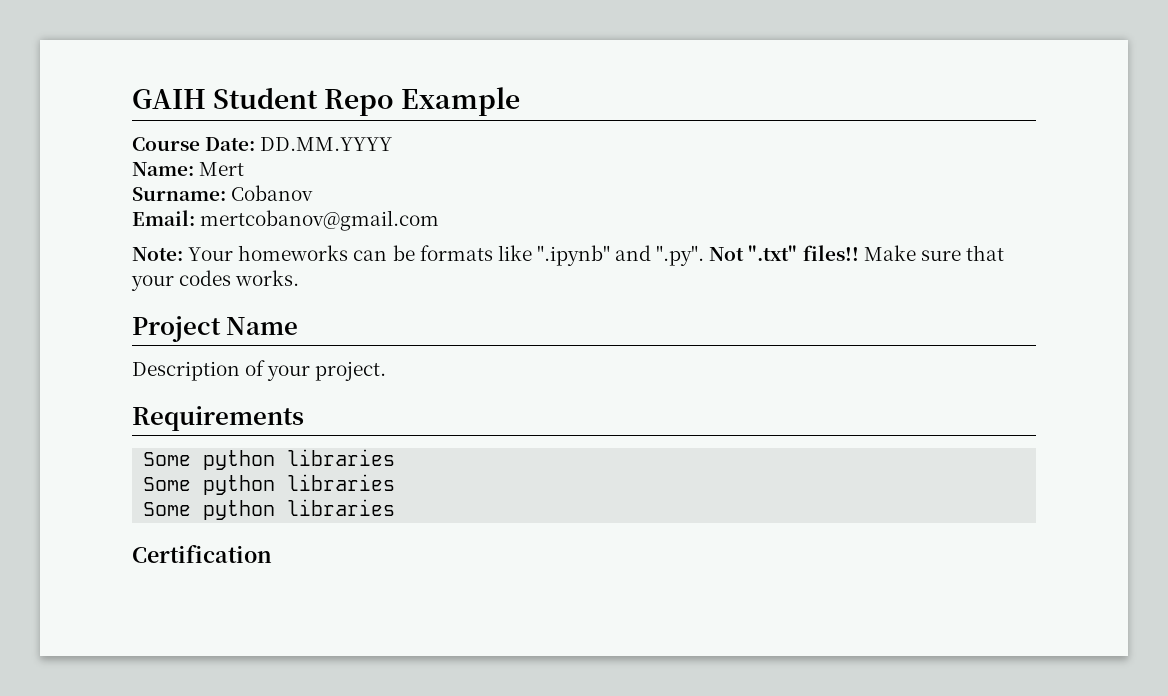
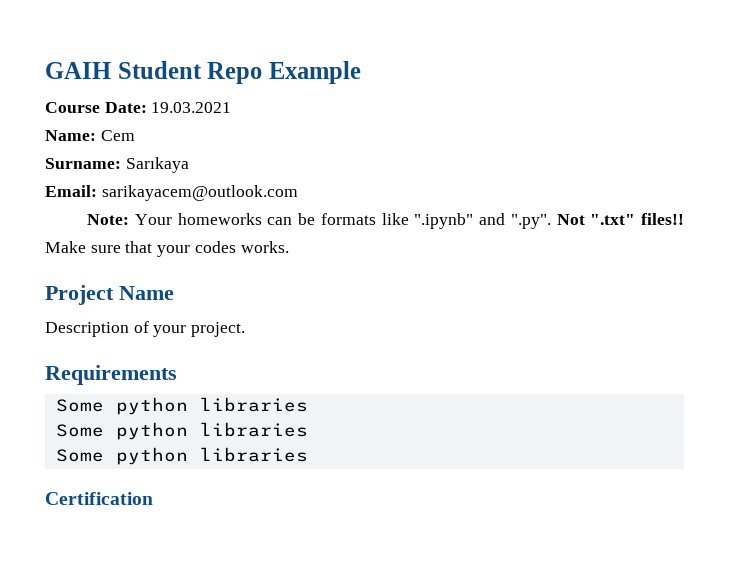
[260,137,393,151] DD.MM.YYYY -> [151,102,232,113] 19.03.2021
[199,162,245,176] Mert -> [100,130,135,141] Cem
[231,185,314,201] Cobanov -> [125,157,189,173] Sarıkaya
[200,210,440,231] mertcobanov@gmail.com -> [101,185,298,201] sarikayacem@outlook.com

